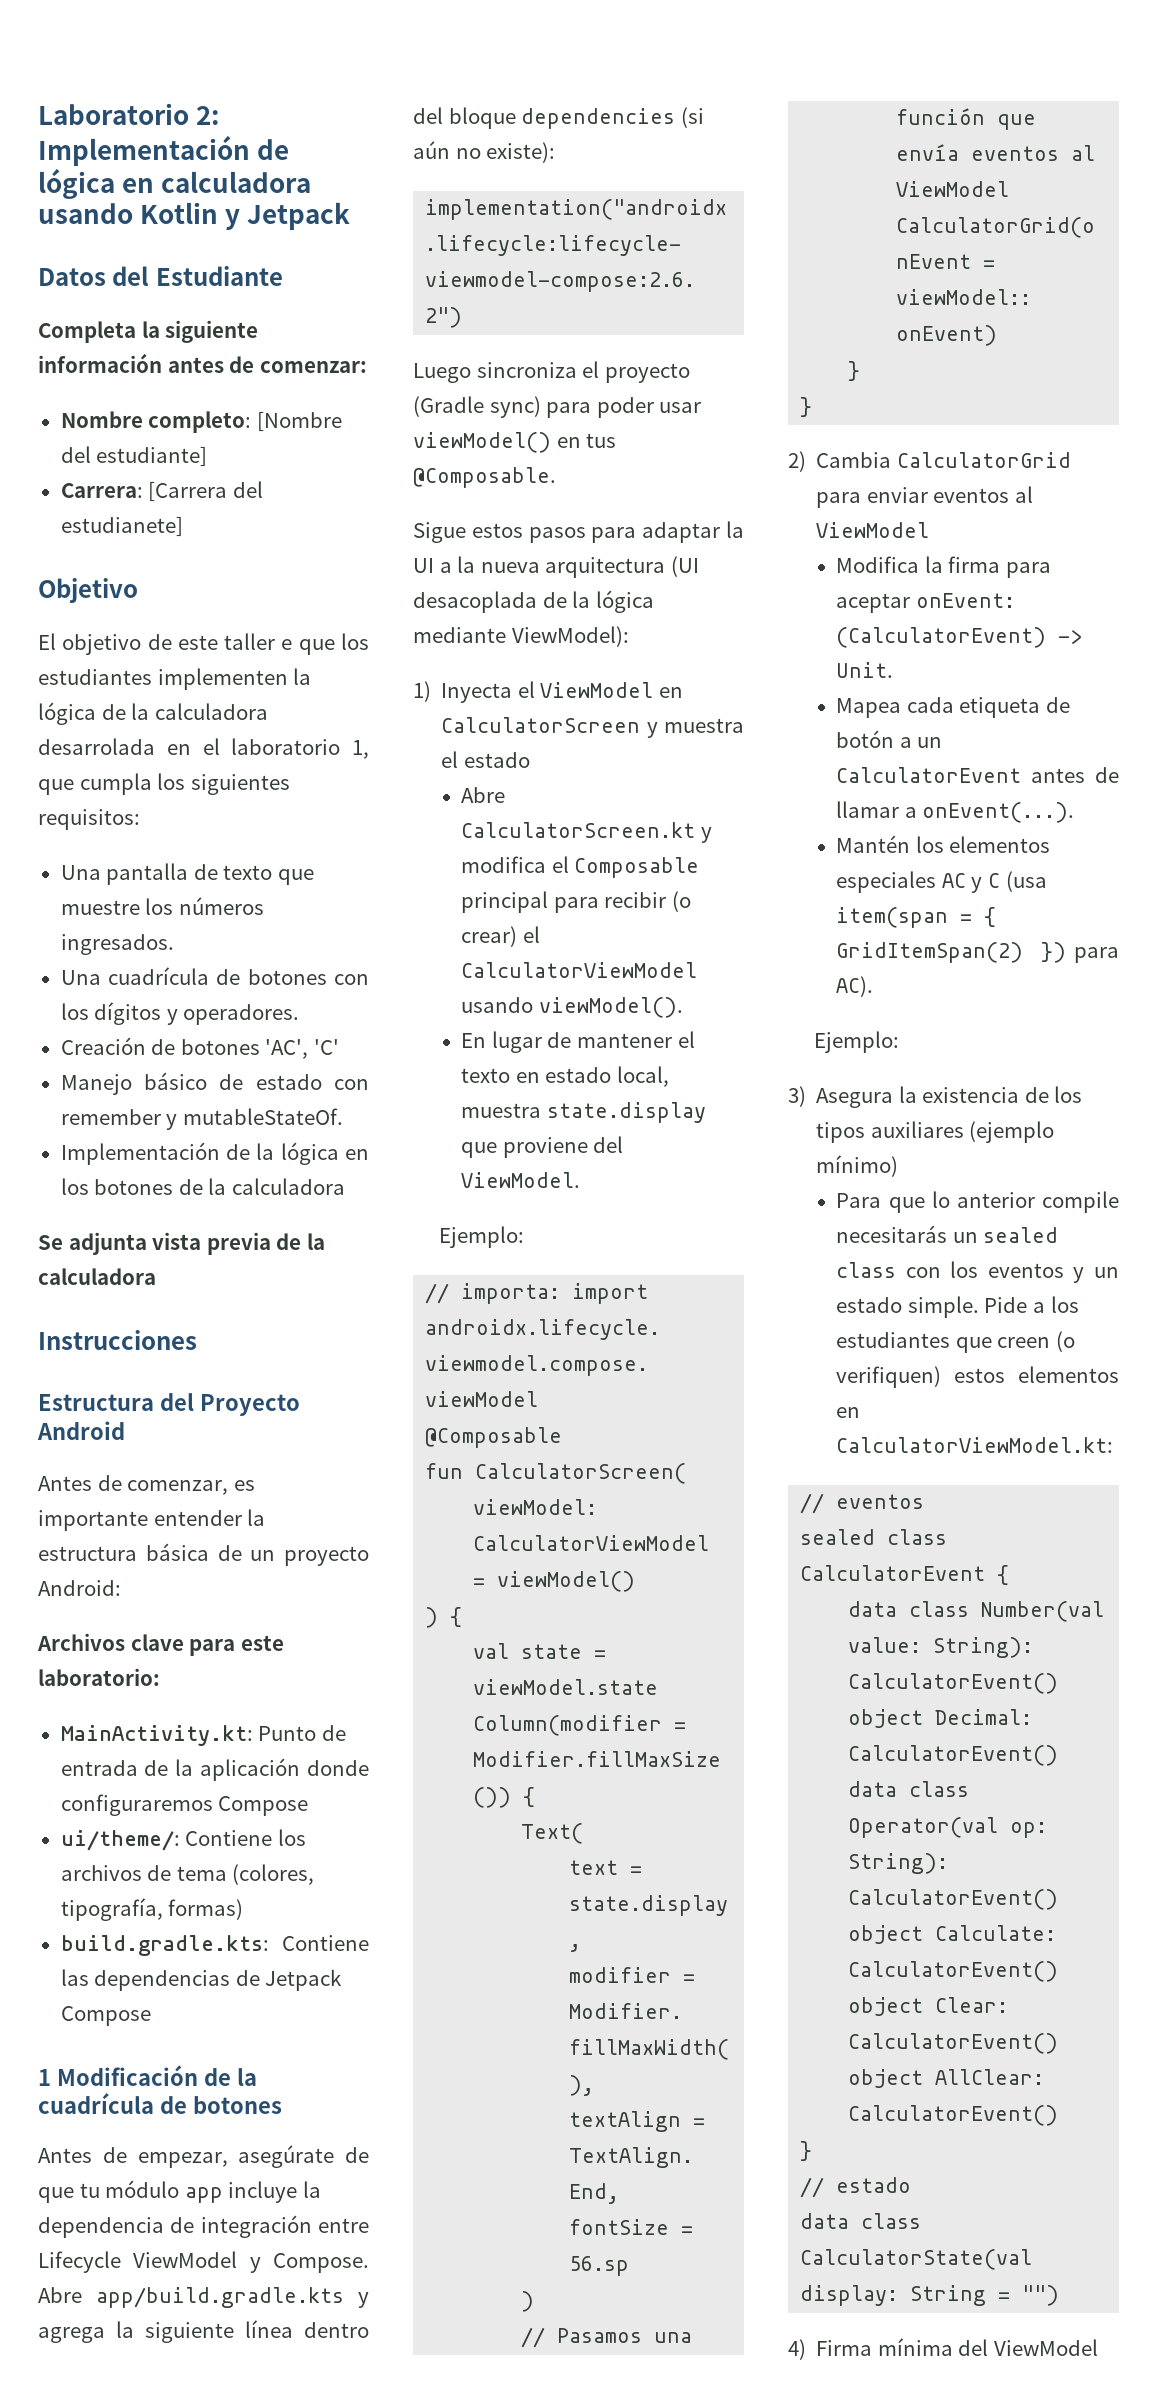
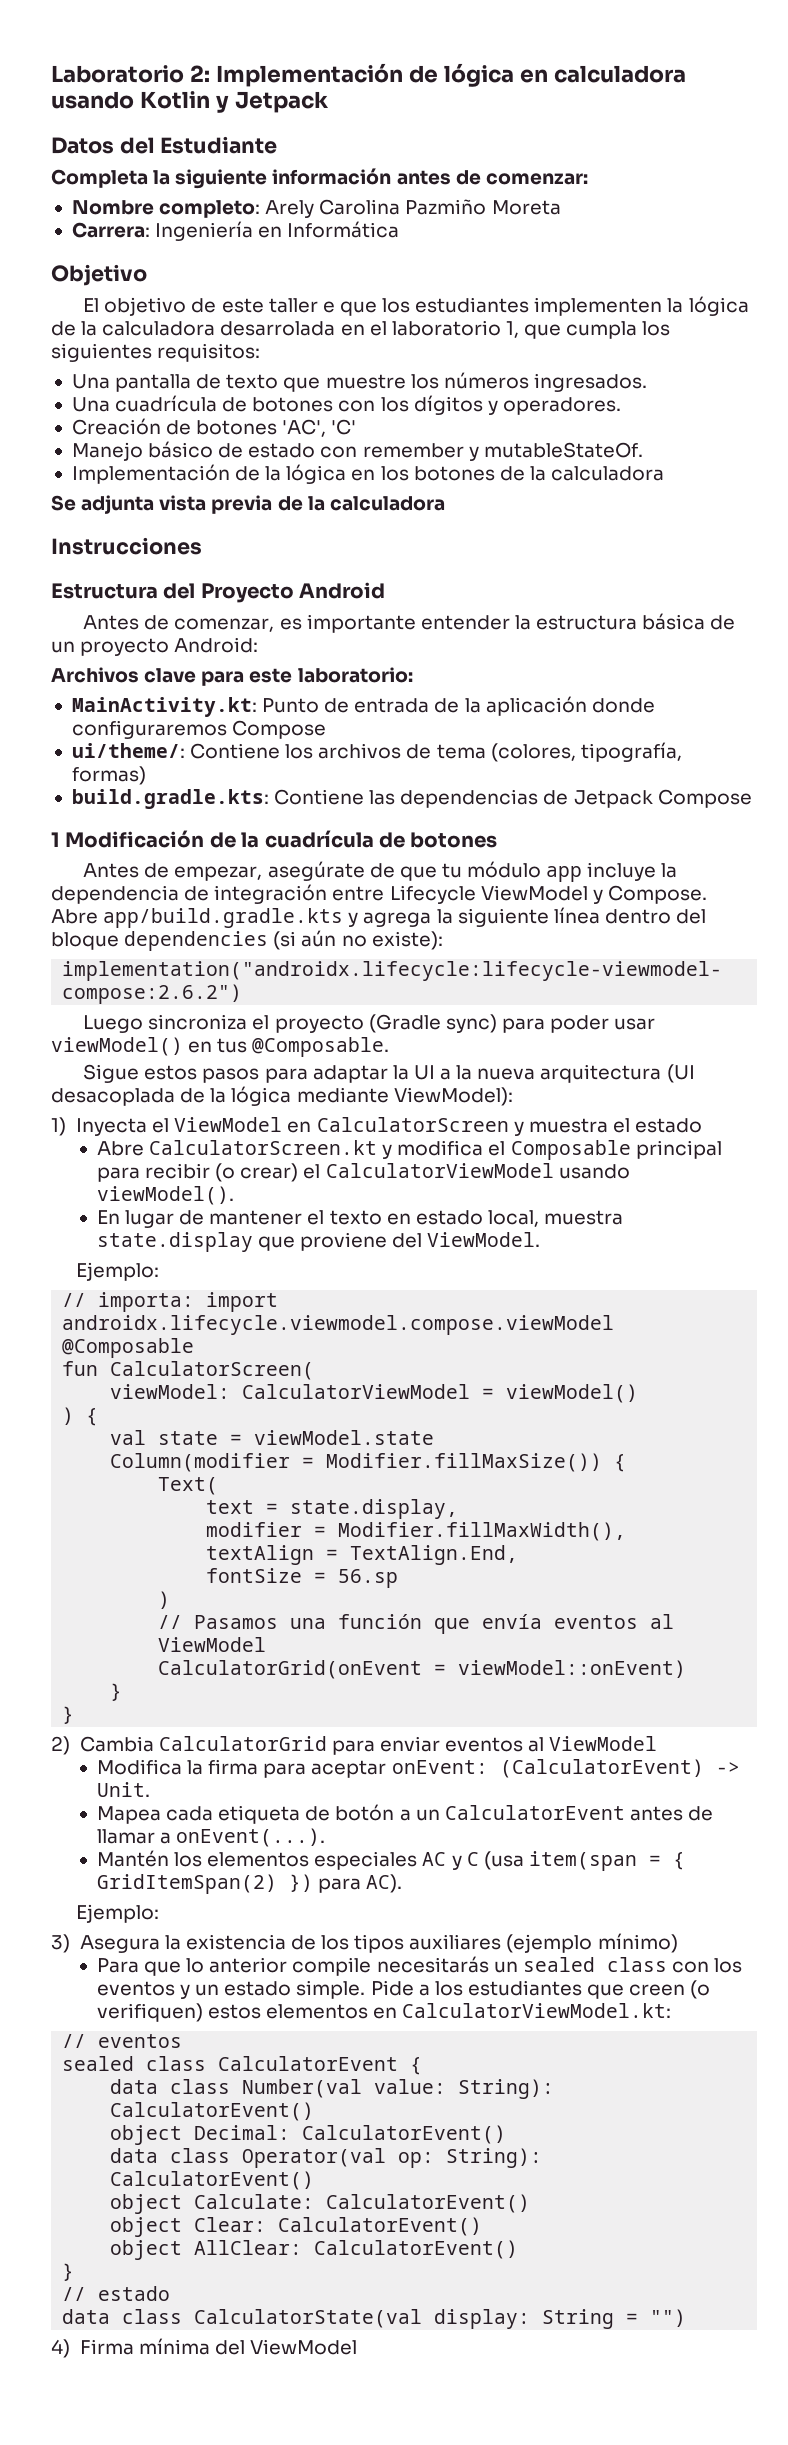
[256,411,342,432] [60,446,208,467] [60,481,263,502] [60,516,183,537] [Nombre del estudiante] // Carrera: [Carrera del estudianete] -> [265,199,561,218] [71,221,400,241] Arely Carolina Pazmiño Moreta // Carrera: Ingeniería en Informática

